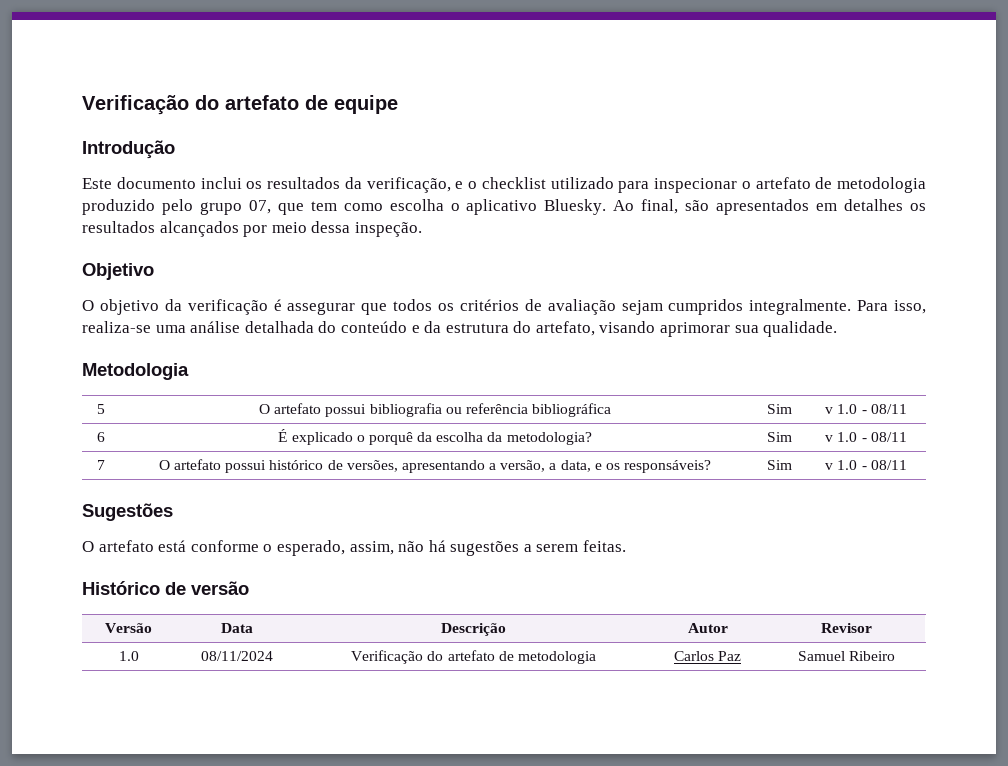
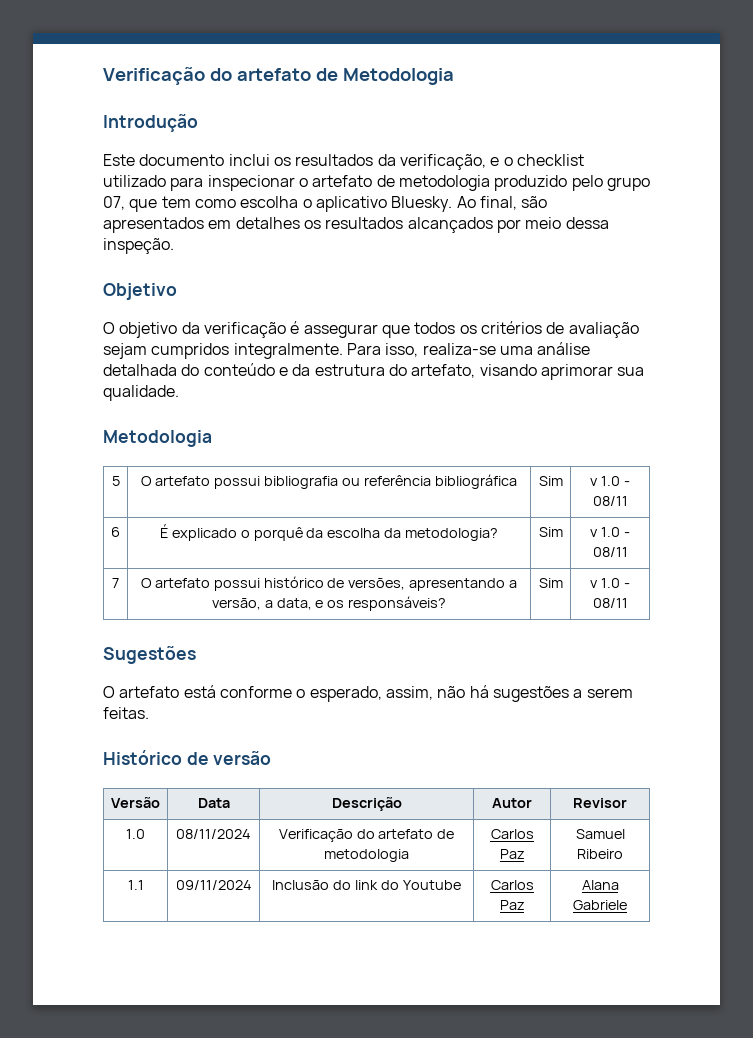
[82,95,398,115] Verificação do artefato de equipe -> [103,67,454,85] Verificação do artefato de Metodologia
(896, 656) none -> [127,880,144,890] [175,880,252,890] [272,880,461,890] [490,880,534,890] [499,900,525,910] [581,880,619,890] [573,900,627,910] // 1.1 | 09/11/2024 | Inclusão do link do Youtube | Carlos Paz | Alana Gabriele

